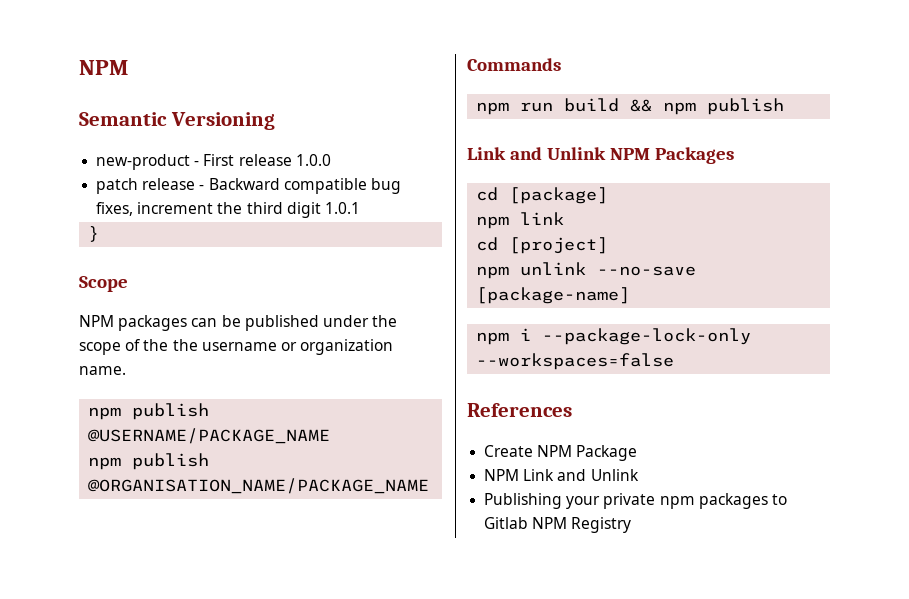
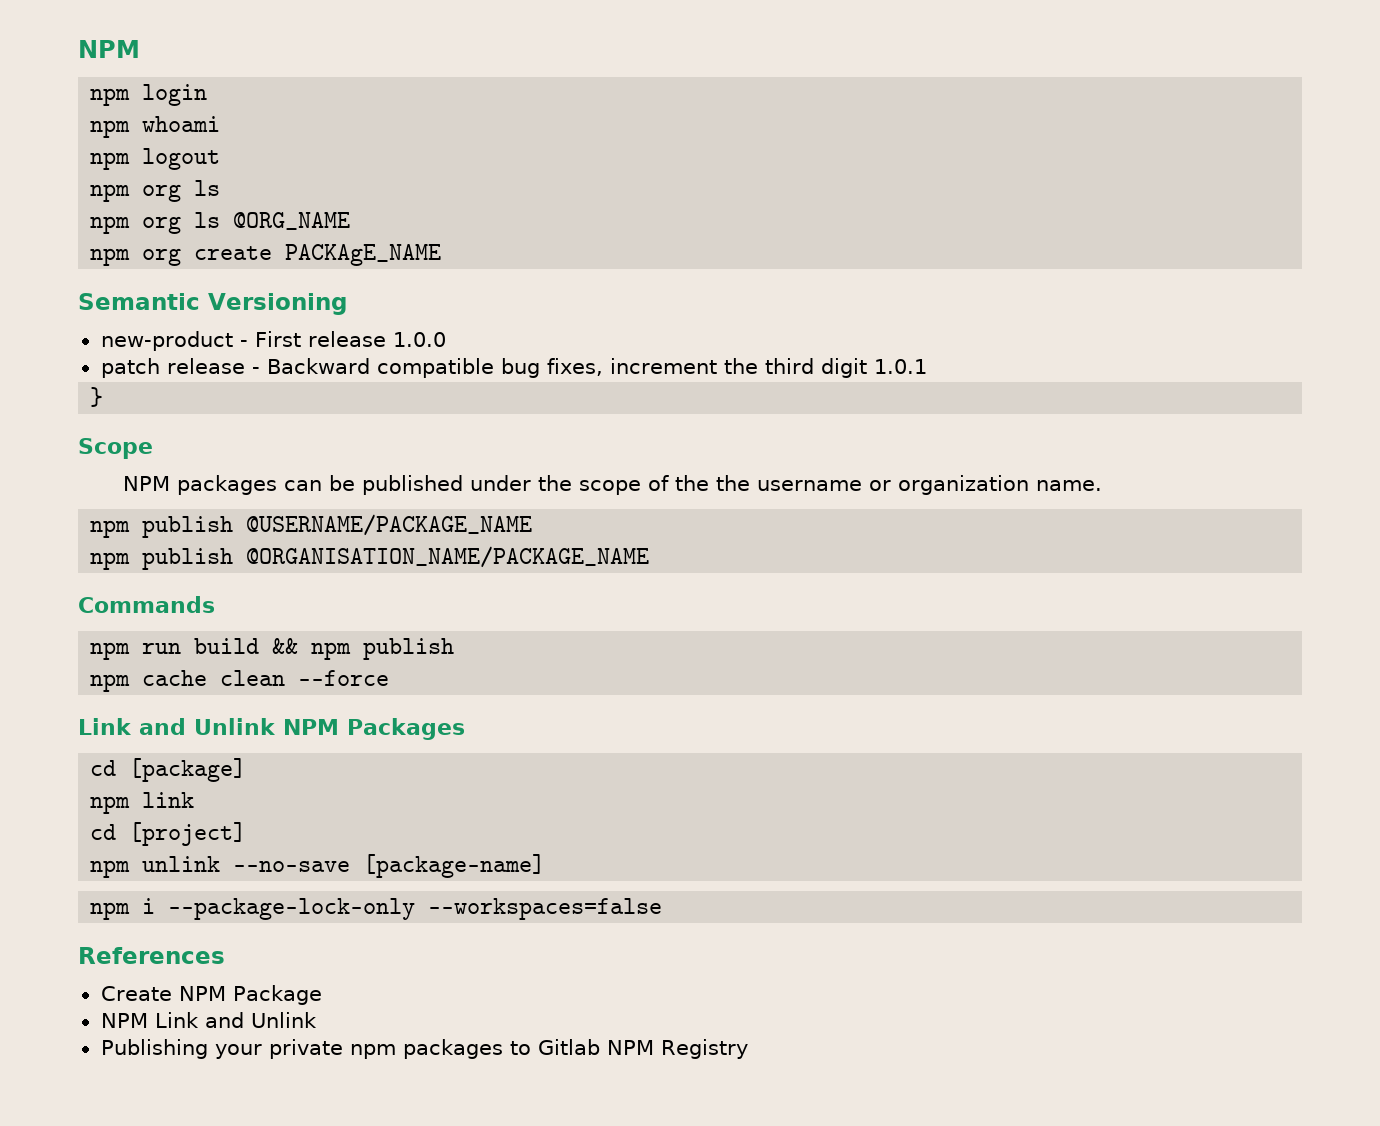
[79,60,128,75] NPM -> [78,40,140,58] [90,84,208,106] [90,116,221,138] [90,148,221,170] [90,180,221,202] [90,212,351,234] [90,244,442,266] NPM // npm login // npm whoami // npm logout // npm org ls // npm org ls @ORG_NAME // npm org create PACKAgE_NAME
(785, 106) none -> [90,670,390,692] // npm cache clean --force

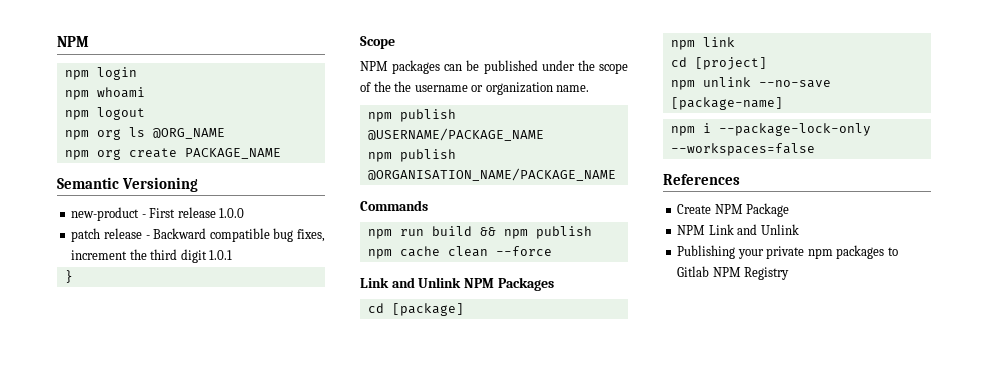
[90,212,221,234] // npm org ls -> (145, 132) none
[285,244,442,266] PACKAgE_NAME -> [184,148,281,159] PACKAGE_NAME

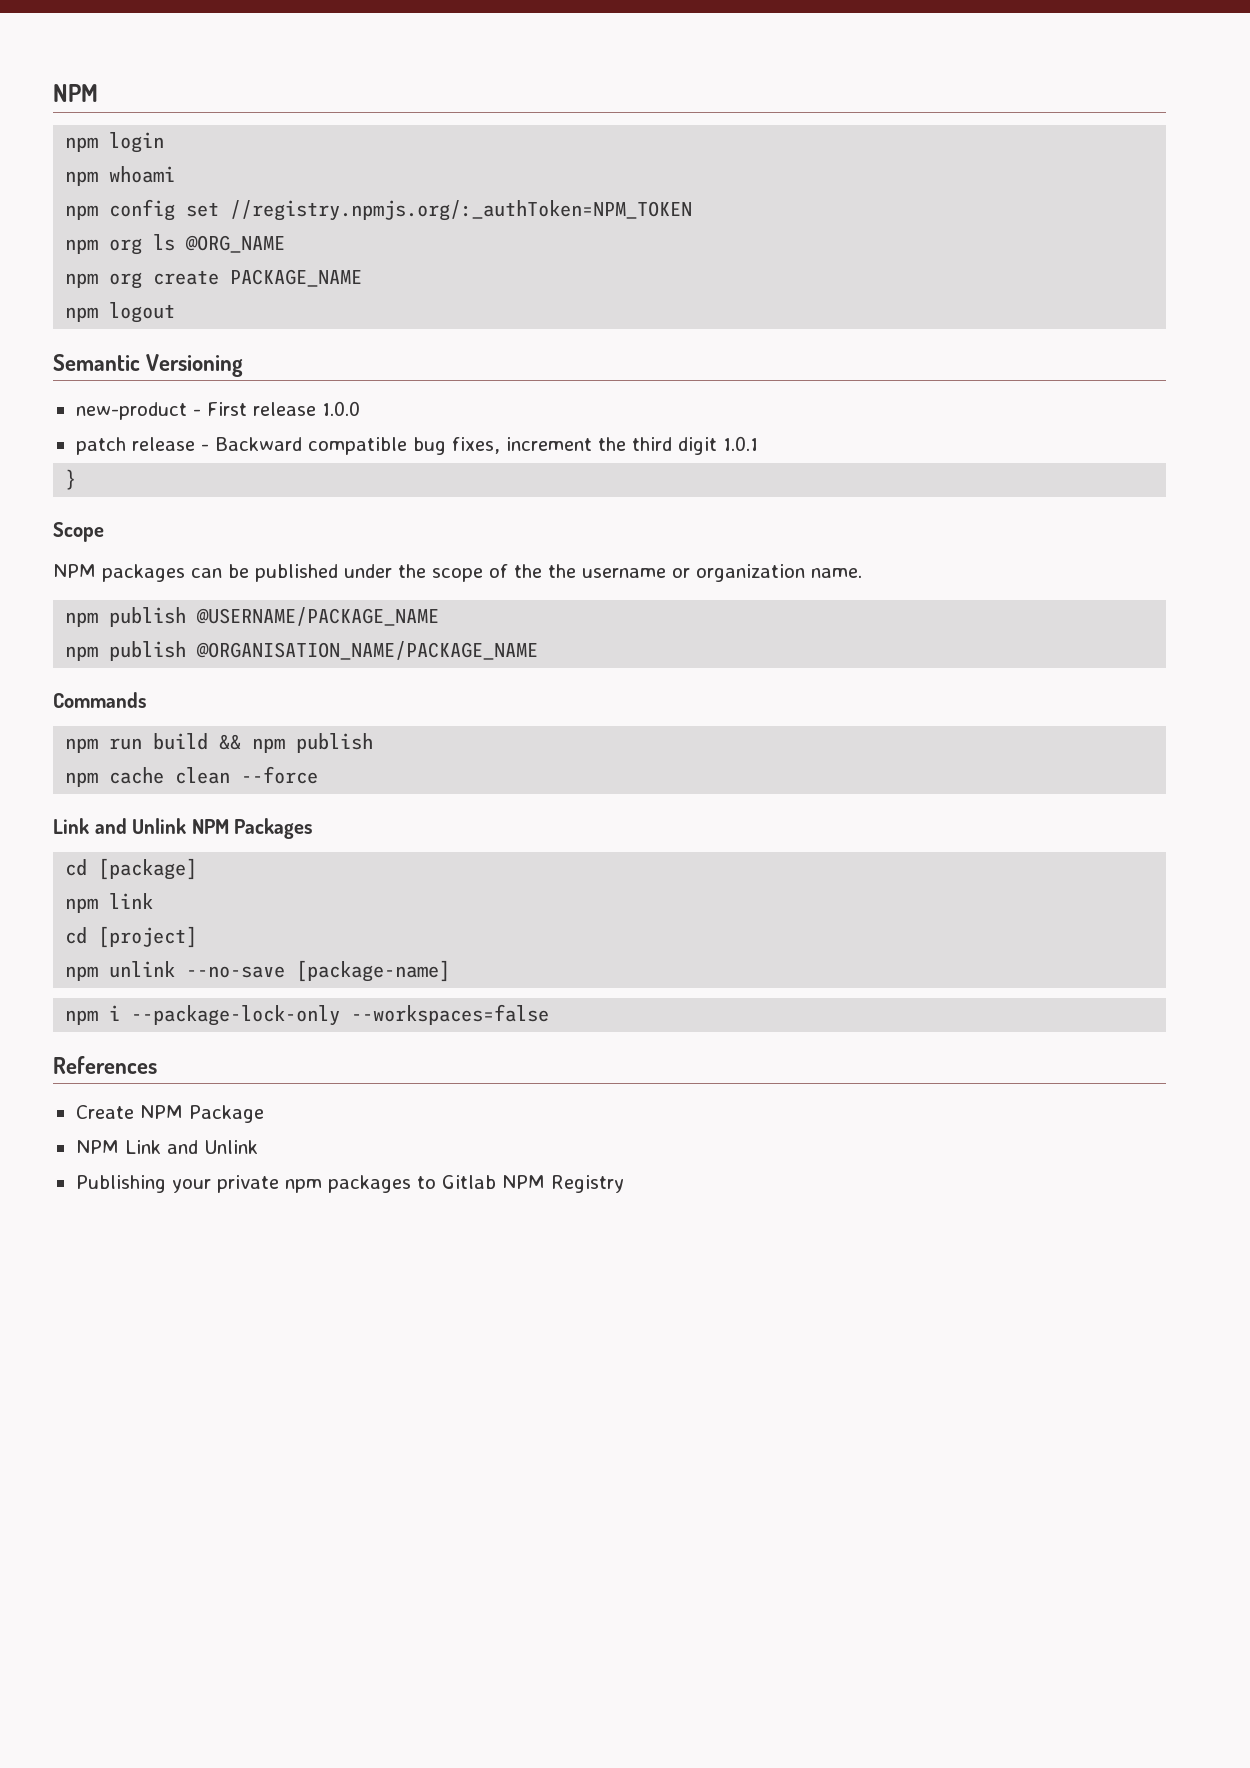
[96,107,145,120] logout -> [109,199,693,221] config set //registry.npmjs.org/:_authToken=NPM_TOKEN
(281, 153) none -> [65,302,176,323] // npm logout

